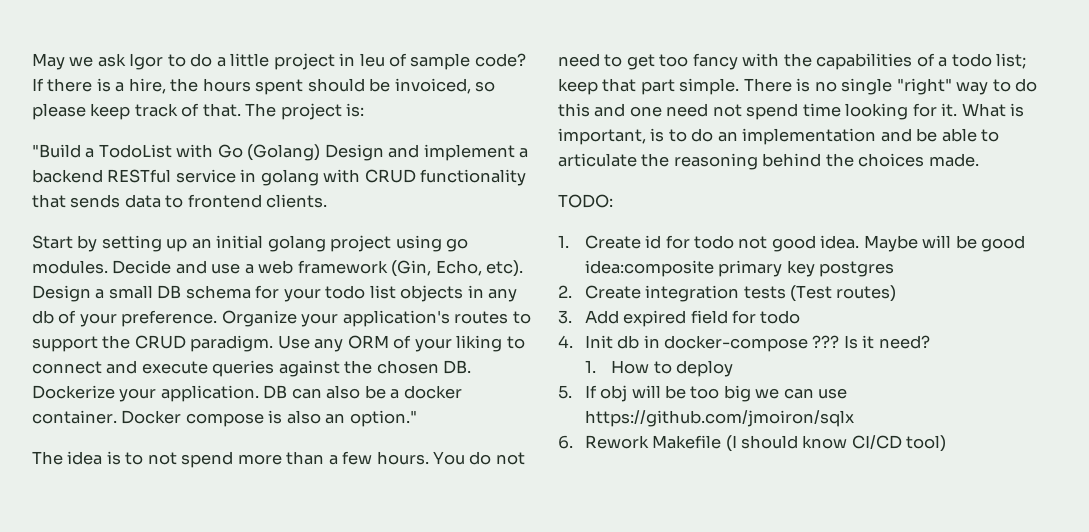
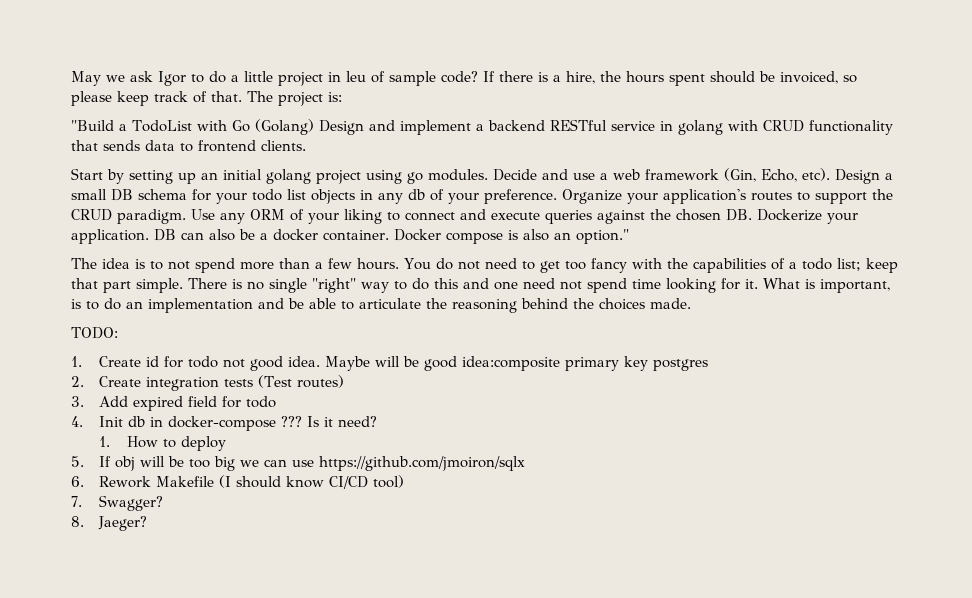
(947, 443) none -> [71,495,164,511] [71,516,148,531] // 7. Swagger? // 8. Jaeger?

